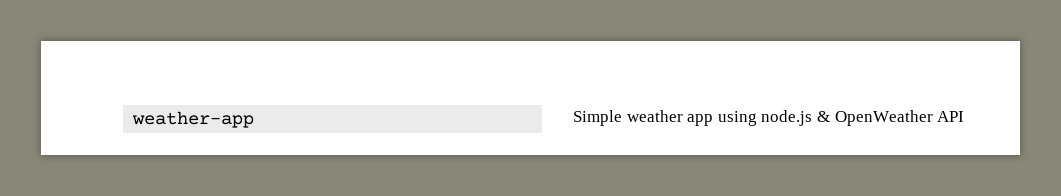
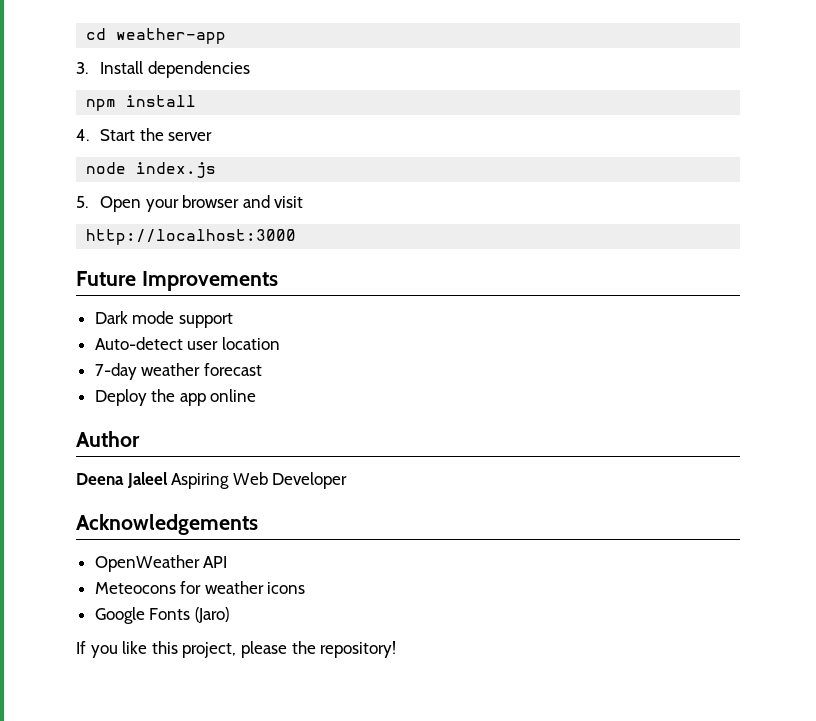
(132, 119) none -> [86,28,107,40] cd
[573,110,965,126] Simple weather app using node.js & OpenWeather API -> [76,61,250,78] [86,95,197,111] [76,128,213,141] [86,162,217,178] [76,195,304,212] [86,229,297,245] [76,271,278,291] [94,311,233,328] [94,337,280,350] [94,363,262,380] [94,389,257,406] [76,431,140,447] [76,472,348,489] [76,514,258,535] [94,555,228,572] [94,581,306,594] [94,607,229,624] [76,641,397,658] 3. Install dependencies // npm install // 4. Start the server // node index.js // 5. Open your browser and visit // http://localhost:3000 // Future Improvements // Dark mode support // Auto-detect user location // 7-day weather forecast // Deploy the app online // Author // Deena Jaleel Aspiring Web Developer // Acknowledgements // OpenWeather API // Meteocons for weather icons // Google Fonts (Jaro) // If you like this project, please the repository!

